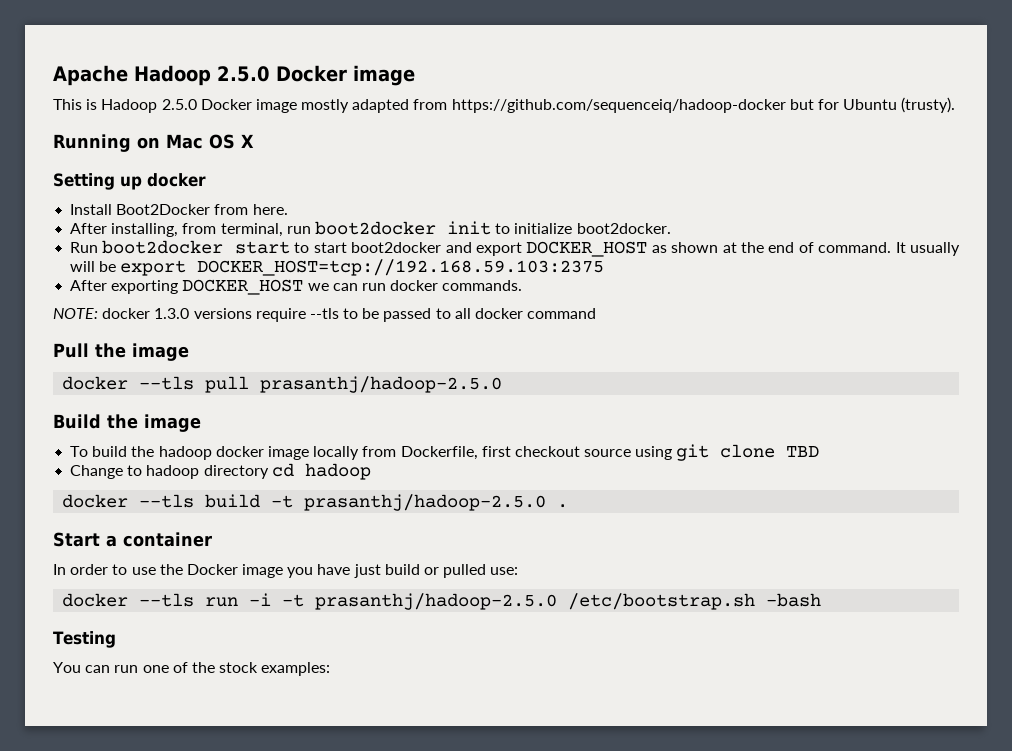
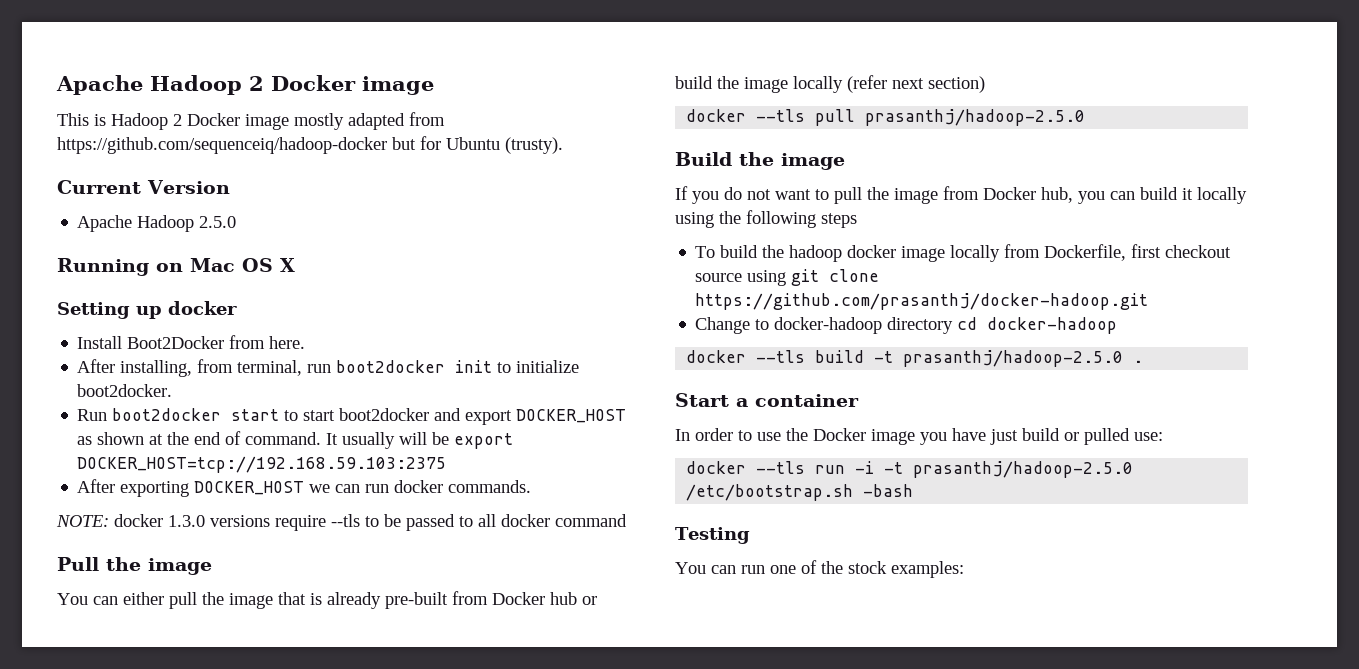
[53,65,270,86] Apache Hadoop 2.5.0 -> [56,75,264,95] Apache Hadoop 2
[161,99,197,110] 2.5.0 -> [173,114,182,126] 2
(956, 105) none -> [57,180,230,194] [77,215,237,232] // Current Version // Apache Hadoop 2.5.0
(189, 352) none -> [57,591,597,609] [675,75,985,93] // You can either pull the image that is already pre-built from Docker hub or build the image locally (refer next section)
(201, 423) none -> [675,186,1247,204] [675,210,857,228] // If you do not want to pull the image from Docker hub, you can build it locally using the following steps
[786,446,820,457] TBD -> [695,293,1149,310] https://github.com/prasanthj/docker-hadoop.git
[146,465,200,479] hadoop -> [774,317,883,334] docker-hadoop
[304,463,371,480] hadoop -> [987,317,1118,334] docker-hadoop

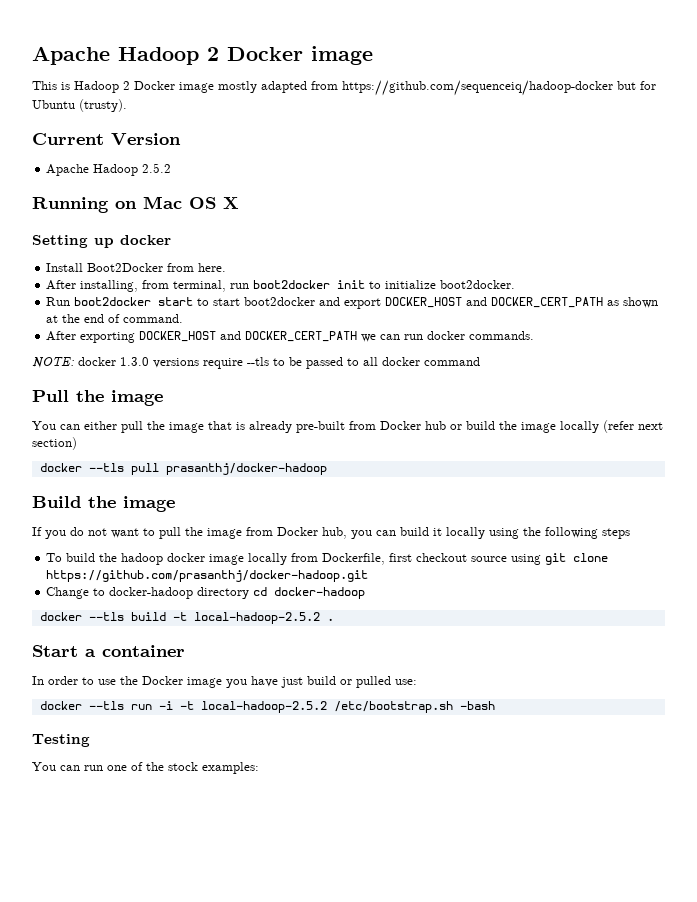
[199,216,237,228] 2.5.0 -> [142,163,172,173] 2.5.2
(627, 416) none -> [466,297,604,308] and DOCKER_CERT_PATH
[326,432,514,449] [77,456,447,473] It usually will be export DOCKER_HOST=tcp://192.168.59.103:2375 -> (184, 318) none
(305, 488) none -> [220,331,358,342] and DOCKER_CERT_PATH
[865,109,1086,126] prasanthj/hadoop-2.5.0 -> [165,463,327,475] prasanthj/docker-hadoop
[903,350,1124,367] prasanthj/hadoop-2.5.0 -> [193,612,320,624] local-hadoop-2.5.2
[913,461,1134,478] prasanthj/hadoop-2.5.0 -> [200,701,327,713] local-hadoop-2.5.2

